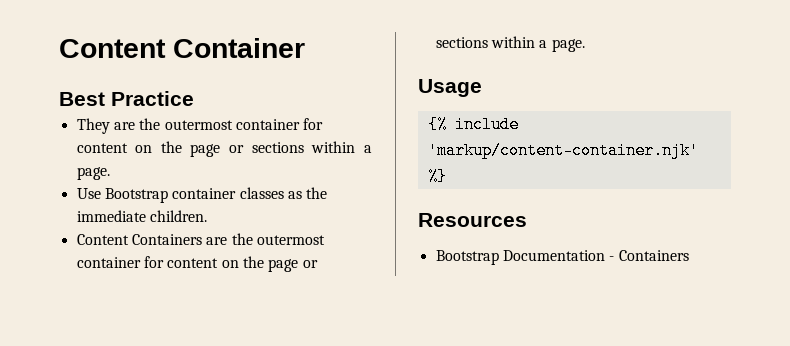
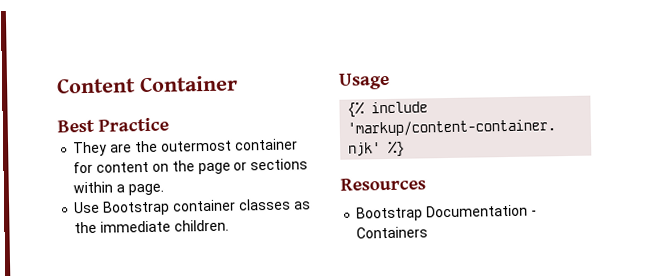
[76,233,325,245] [76,256,318,272] [435,36,585,52] // Content Containers are the outermost container for content on the page or sections within a page. -> (229, 225) none

